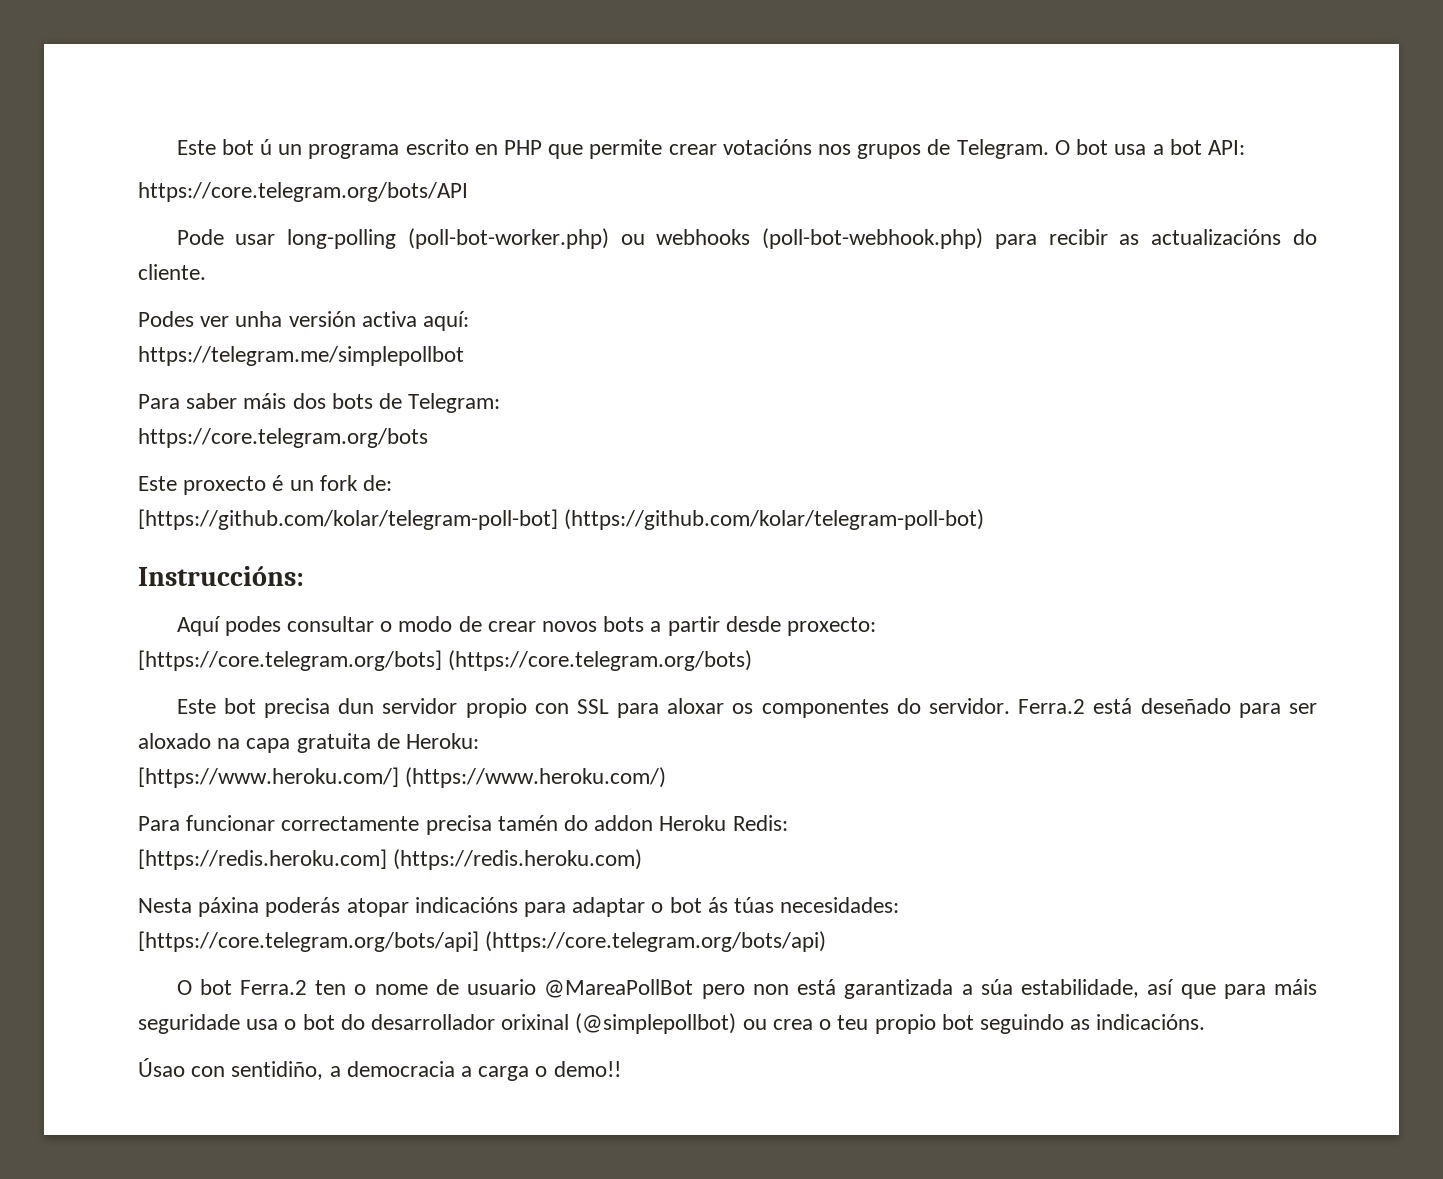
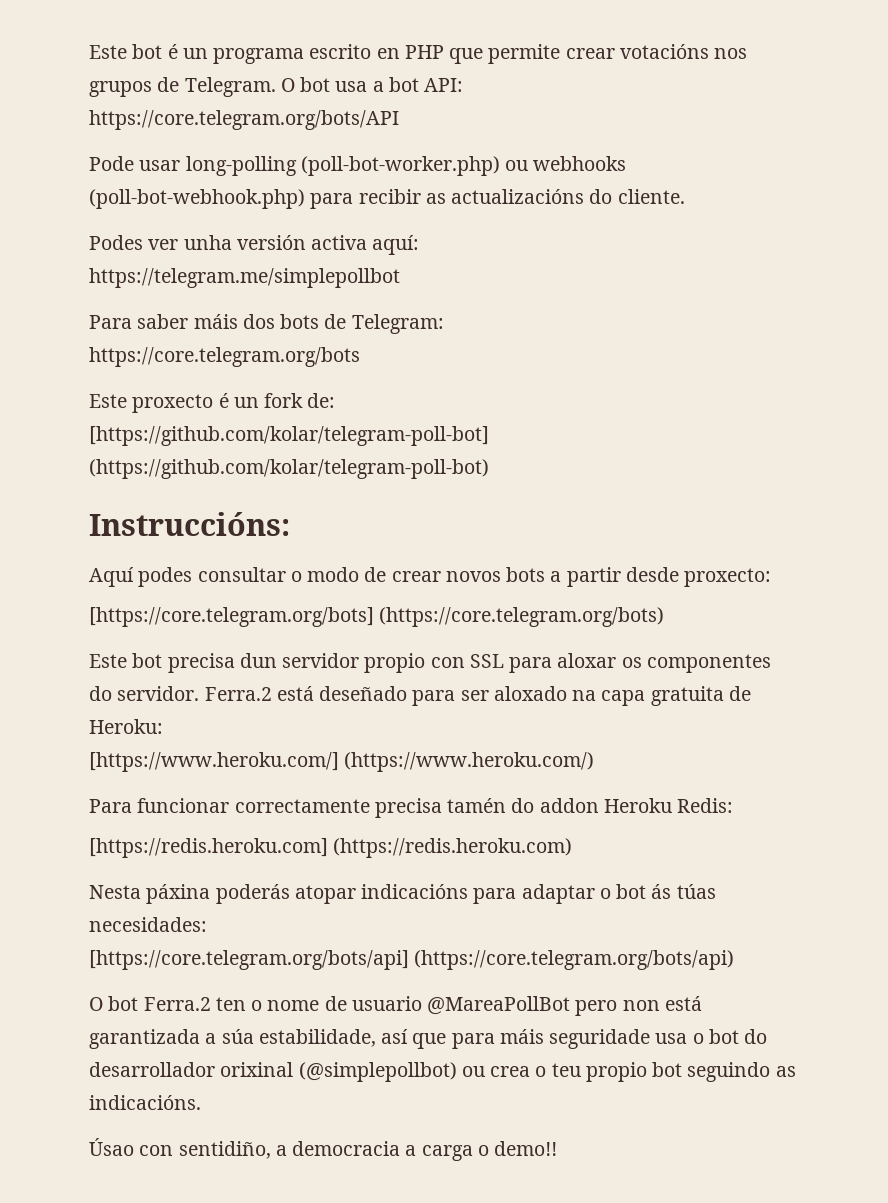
[176,139,272,155] Este bot ú -> [89,44,178,59] Este bot é

